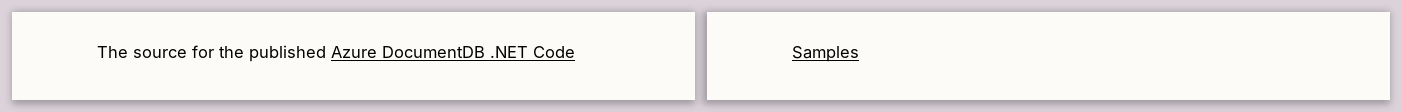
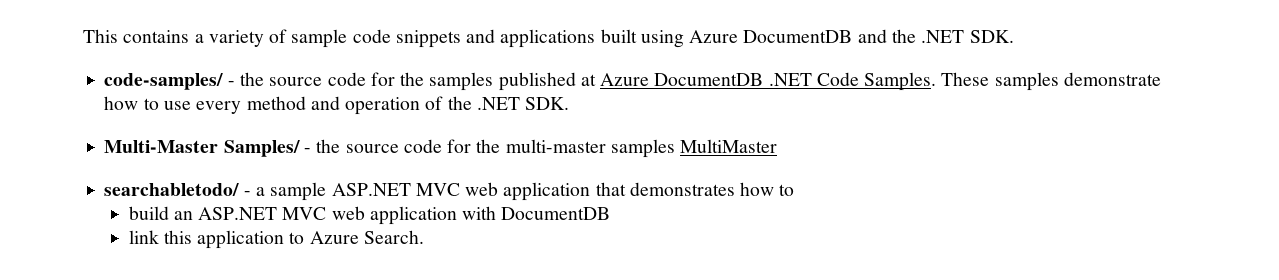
[97,45,859,62] The source for the published Azure DocumentDB .NET Code Samples -> [83,29,1014,48] [104,72,1161,91] [104,96,570,115] [104,139,778,158] [104,182,795,201] [128,206,611,225] [128,230,424,249] This contains a variety of sample code snippets and applications built using Azure DocumentDB and the .NET SDK. // code-samples/ - the source code for the samples published at Azure DocumentDB .NET Code Samples. These samples demonstrate how to use every method and operation of the .NET SDK. // Multi-Master Samples/ - the source code for the multi-master samples MultiMaster // searchabletodo/ - a sample ASP.NET MVC web application that demonstrates how to // build an ASP.NET MVC web application with DocumentDB // link this application to Azure Search.

